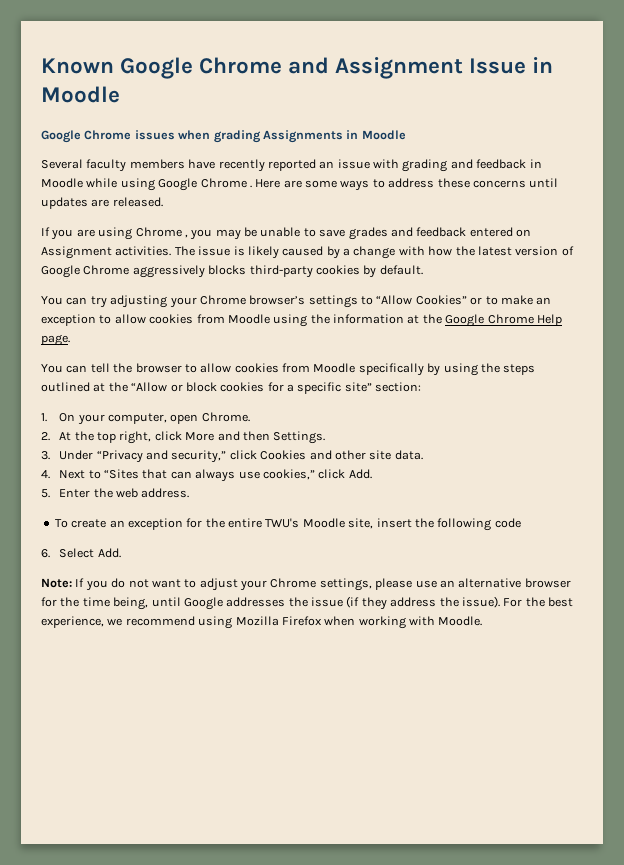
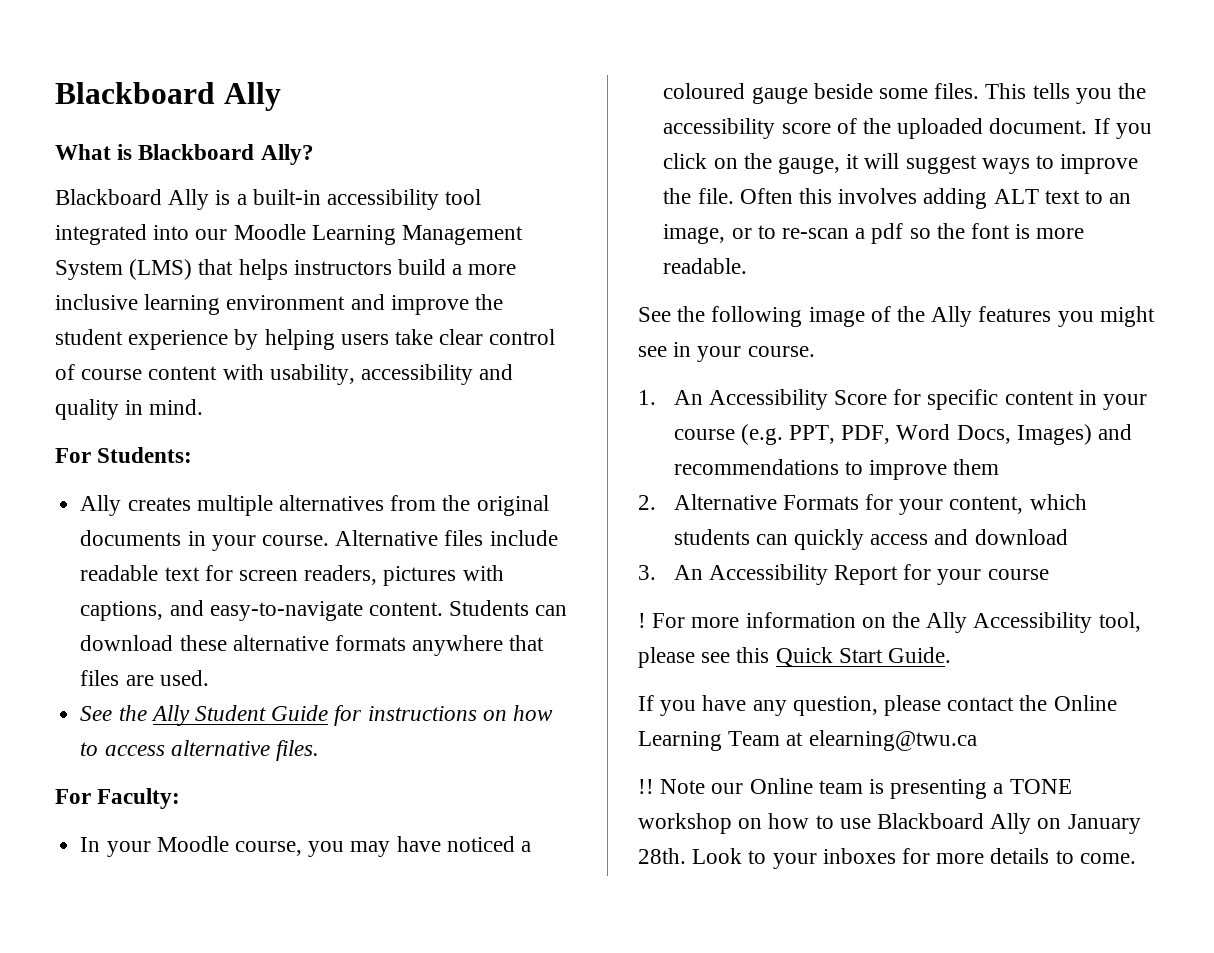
[41,57,554,79] [41,86,120,103] [41,130,406,143] [41,159,542,172] [41,178,559,191] [41,197,163,209] [41,227,531,240] [41,246,574,259] [41,265,423,278] [41,295,552,308] [41,314,562,327] [41,334,70,346] [41,363,536,376] [41,382,422,394] [41,412,250,425] [41,431,326,444] [41,450,423,463] [41,469,372,482] [41,488,190,498] [54,518,521,531] [41,548,121,558] [41,578,571,591] [41,596,573,610] [41,616,483,629] Known Google Chrome and Assignment Issue in Moodle // Google Chrome issues when grading Assignments in Moodle // Several faculty members have recently reported an issue with grading and feedback in Moodle while using Google Chrome . Here are some ways to address these concerns until updates are released. // If you are using Chrome , you may be unable to save grades and feedback entered on Assignment activities. The issue is likely caused by a change with how the latest version of Google Chrome aggressively blocks third-party cookies by default. // You can try adjusting your Chrome browser’s settings to “Allow Cookies” or to make an exception to allow cookies from Moodle using the information at the Google Chrome Help page. // You can tell the browser to allow cookies from Moodle specifically by using the steps outlined at the “Allow or block cookies for a specific site” section: // 1. On your computer, open Chrome. // 2. At the top right, click More and then Settings. // 3. Under “Privacy and security,” click Cookies and other site data. // 4. Next to “Sites that can always use cookies,” click Add. // 5. Enter the web address. // To create an exception for the entire TWU's Moodle site, insert the following code // 6. Select Add. // Note: If you do not want to adjust your Chrome settings, please use an alternative browser for the time being, until Google addresses the issue (if they address the issue). For the best experience, we recommend using Mozilla Firefox when working with Moodle. -> [55,82,281,111] [55,144,314,165] [55,189,482,210] [55,224,524,245] [55,259,517,280] [55,294,504,315] [55,329,556,350] [55,364,514,385] [55,399,204,420] [55,447,193,463] [80,495,549,516] [80,530,558,551] [80,565,504,586] [80,600,568,621] [80,635,545,656] [80,670,209,686] [80,705,553,726] [80,740,319,761] [55,788,181,809] [80,836,531,857] [663,83,1146,104] [663,118,1152,139] [663,153,1139,174] [663,188,1132,209] [663,223,1085,244] [663,258,748,274] [638,306,1155,327] [638,342,815,362] [638,389,1148,410] [673,424,1133,445] [673,459,1000,480] [638,494,1087,515] [673,529,1068,550] [638,564,1049,585] [638,612,1141,633] [638,647,952,668] [638,695,1117,716] [638,730,977,751] [638,778,1072,799] [638,813,1141,834] [638,848,1136,869] Blackboard Ally // What is Blackboard Ally? // Blackboard Ally is a built-in accessibility tool integrated into our Moodle Learning Management System (LMS) that helps instructors build a more inclusive learning environment and improve the student experience by helping users take clear control of course content with usability, accessibility and quality in mind. // For Students: // Ally creates multiple alternatives from the original documents in your course. Alternative files include readable text for screen readers, pictures with captions, and easy-to-navigate content. Students can download these alternative formats anywhere that files are used. // See the Ally Student Guide for instructions on how to access alternative files. // For Faculty: // In your Moodle course, you may have noticed a coloured gauge beside some files. This tells you the accessibility score of the uploaded document. If you click on the gauge, it will suggest ways to improve the file. Often this involves adding ALT text to an image, or to re-scan a pdf so the font is more readable. // See the following image of the Ally features you might see in your course. // 1. An Accessibility Score for specific content in your course (e.g. PPT, PDF, Word Docs, Images) and recommendations to improve them // 2. Alternative Formats for your content, which students can quickly access and download // 3. An Accessibility Report for your course // ! For more information on the Ally Accessibility tool, please see this Quick Start Guide. // If you have any question, please contact the Online Learning Team at elearning@twu.ca // !! Note our Online team is presenting a TONE workshop on how to use Blackboard Ally on January 28th. Look to your inboxes for more details to come.

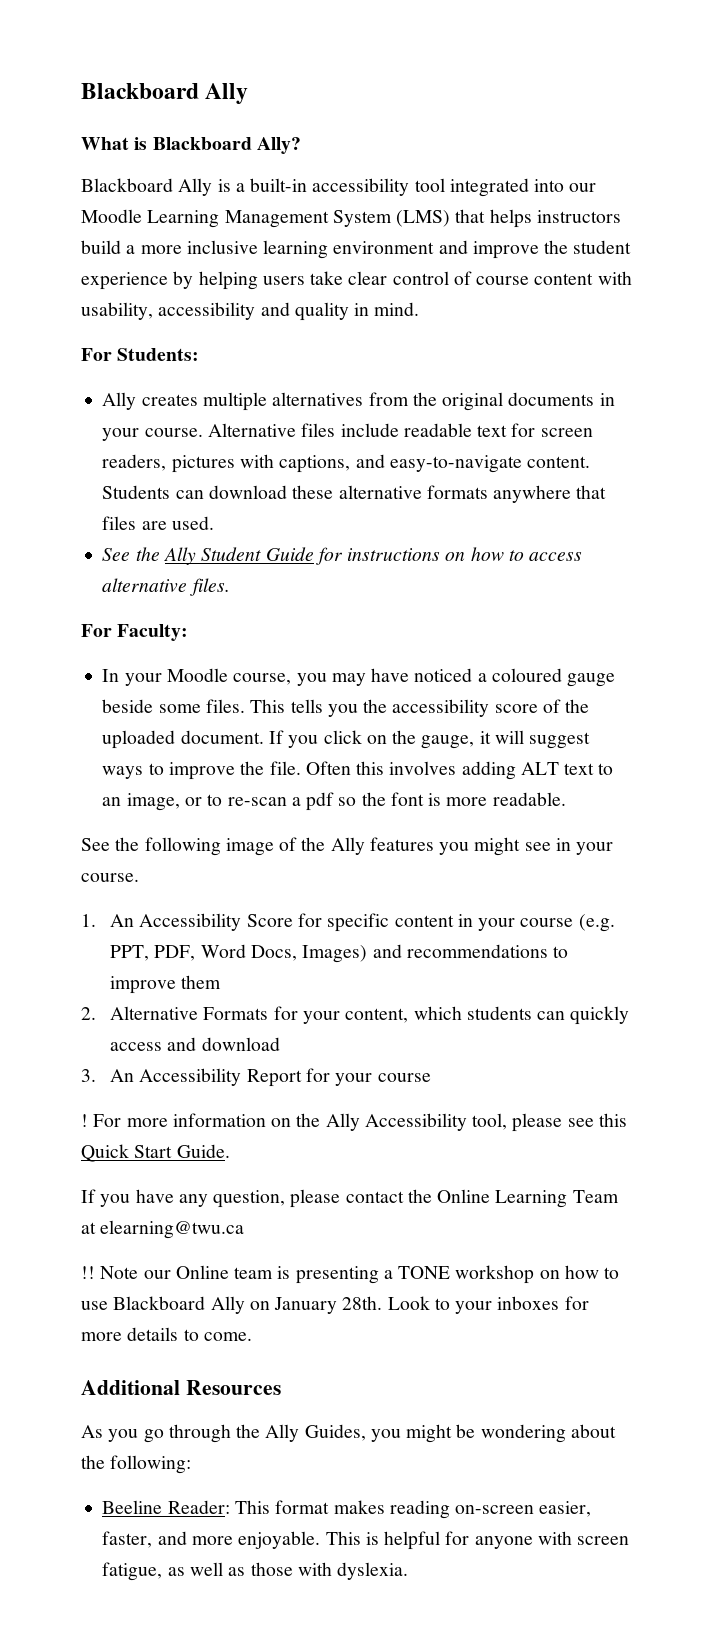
(1136, 858) none -> [81,1380,281,1395] [81,1424,616,1443] [81,1455,192,1474] [102,1500,592,1519] [102,1531,630,1550] [102,1562,409,1581] // Additional Resources // As you go through the Ally Guides, you might be wondering about the following: // Beeline Reader: This format makes reading on-screen easier, faster, and more enjoyable. This is helpful for anyone with screen fatigue, as well as those with dyslexia.

